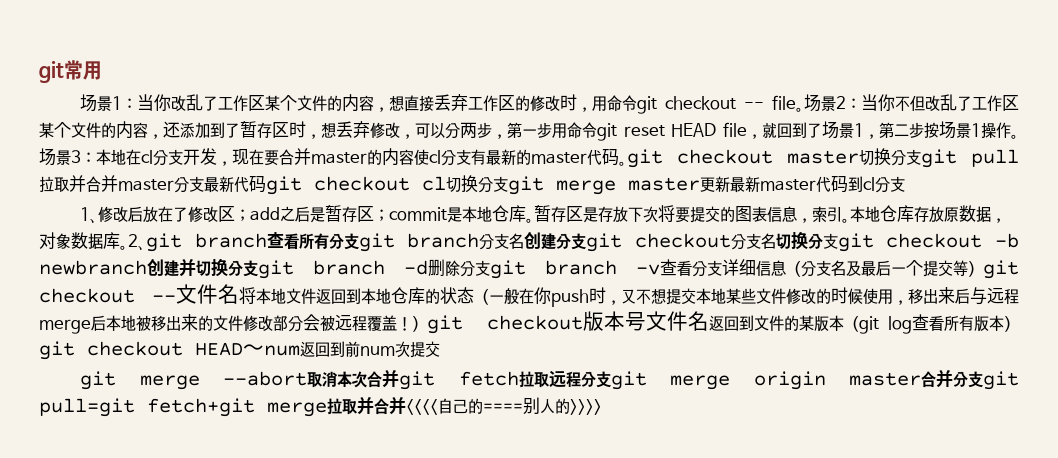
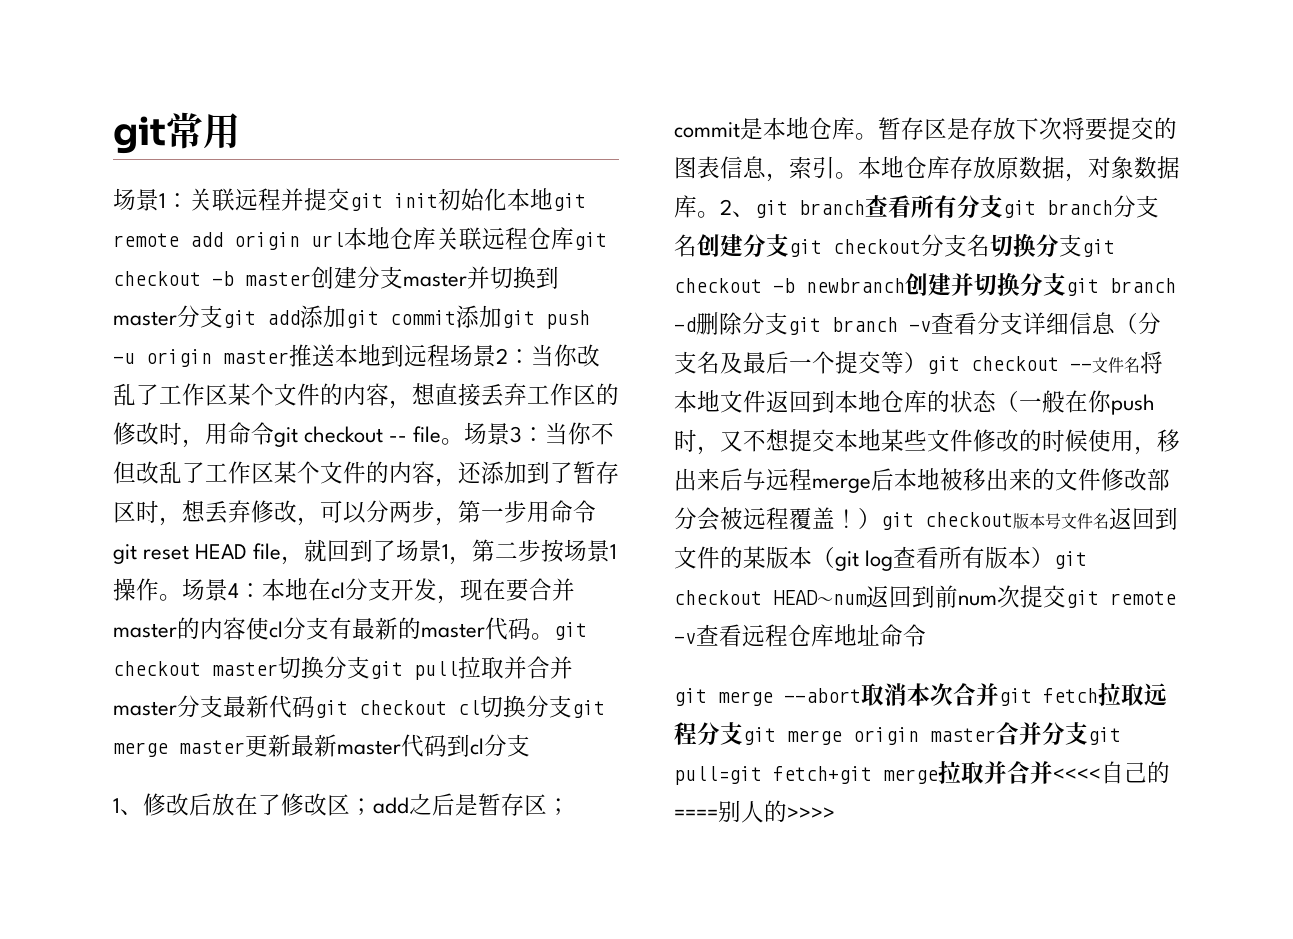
(138, 103) none -> [189,188,586,211] [113,227,607,250] [113,266,559,289] [113,305,590,329] [113,344,531,367] 关联远程并提交git init初始化本地git remote add origin url本地仓库关联远程仓库git checkout -b master创建分支master并切换到master分支git add添加git commit添加git push -u origin master推送本地到远程场景2：
[836,96,846,109] 2 -> [510,426,523,443] 3
[71,150,81,163] 3 -> [228,583,239,598] 4
(440, 349) none -> [1066,590,1176,608] [674,624,926,647] git remote -v查看远程仓库地址命令

